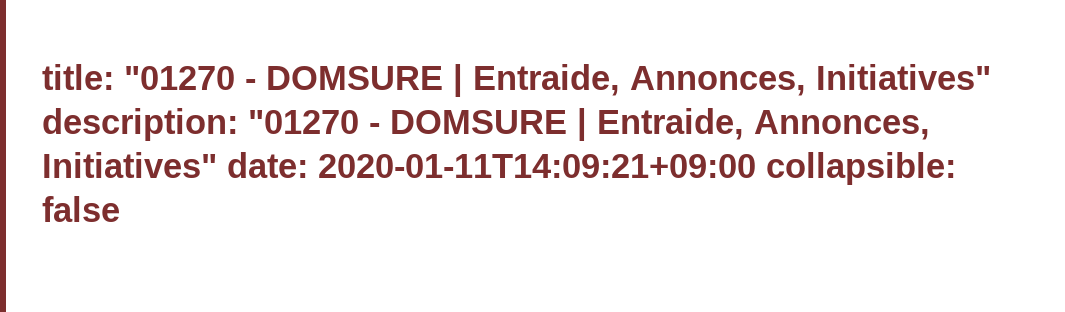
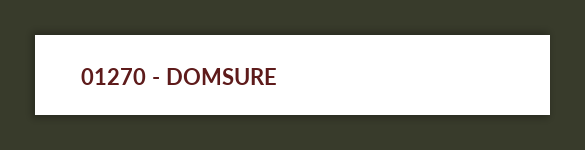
[42,64,991,97] [42,108,930,141] [42,152,956,185] [42,196,120,222] title: "01270 - DOMSURE | Entraide, Annonces, Initiatives" description: "01270 - DOMSURE | Entraide, Annonces, Initiatives" date: 2020-01-11T14:09:21+09:00 collapsible: false -> [81,68,277,85] 01270 - DOMSURE

